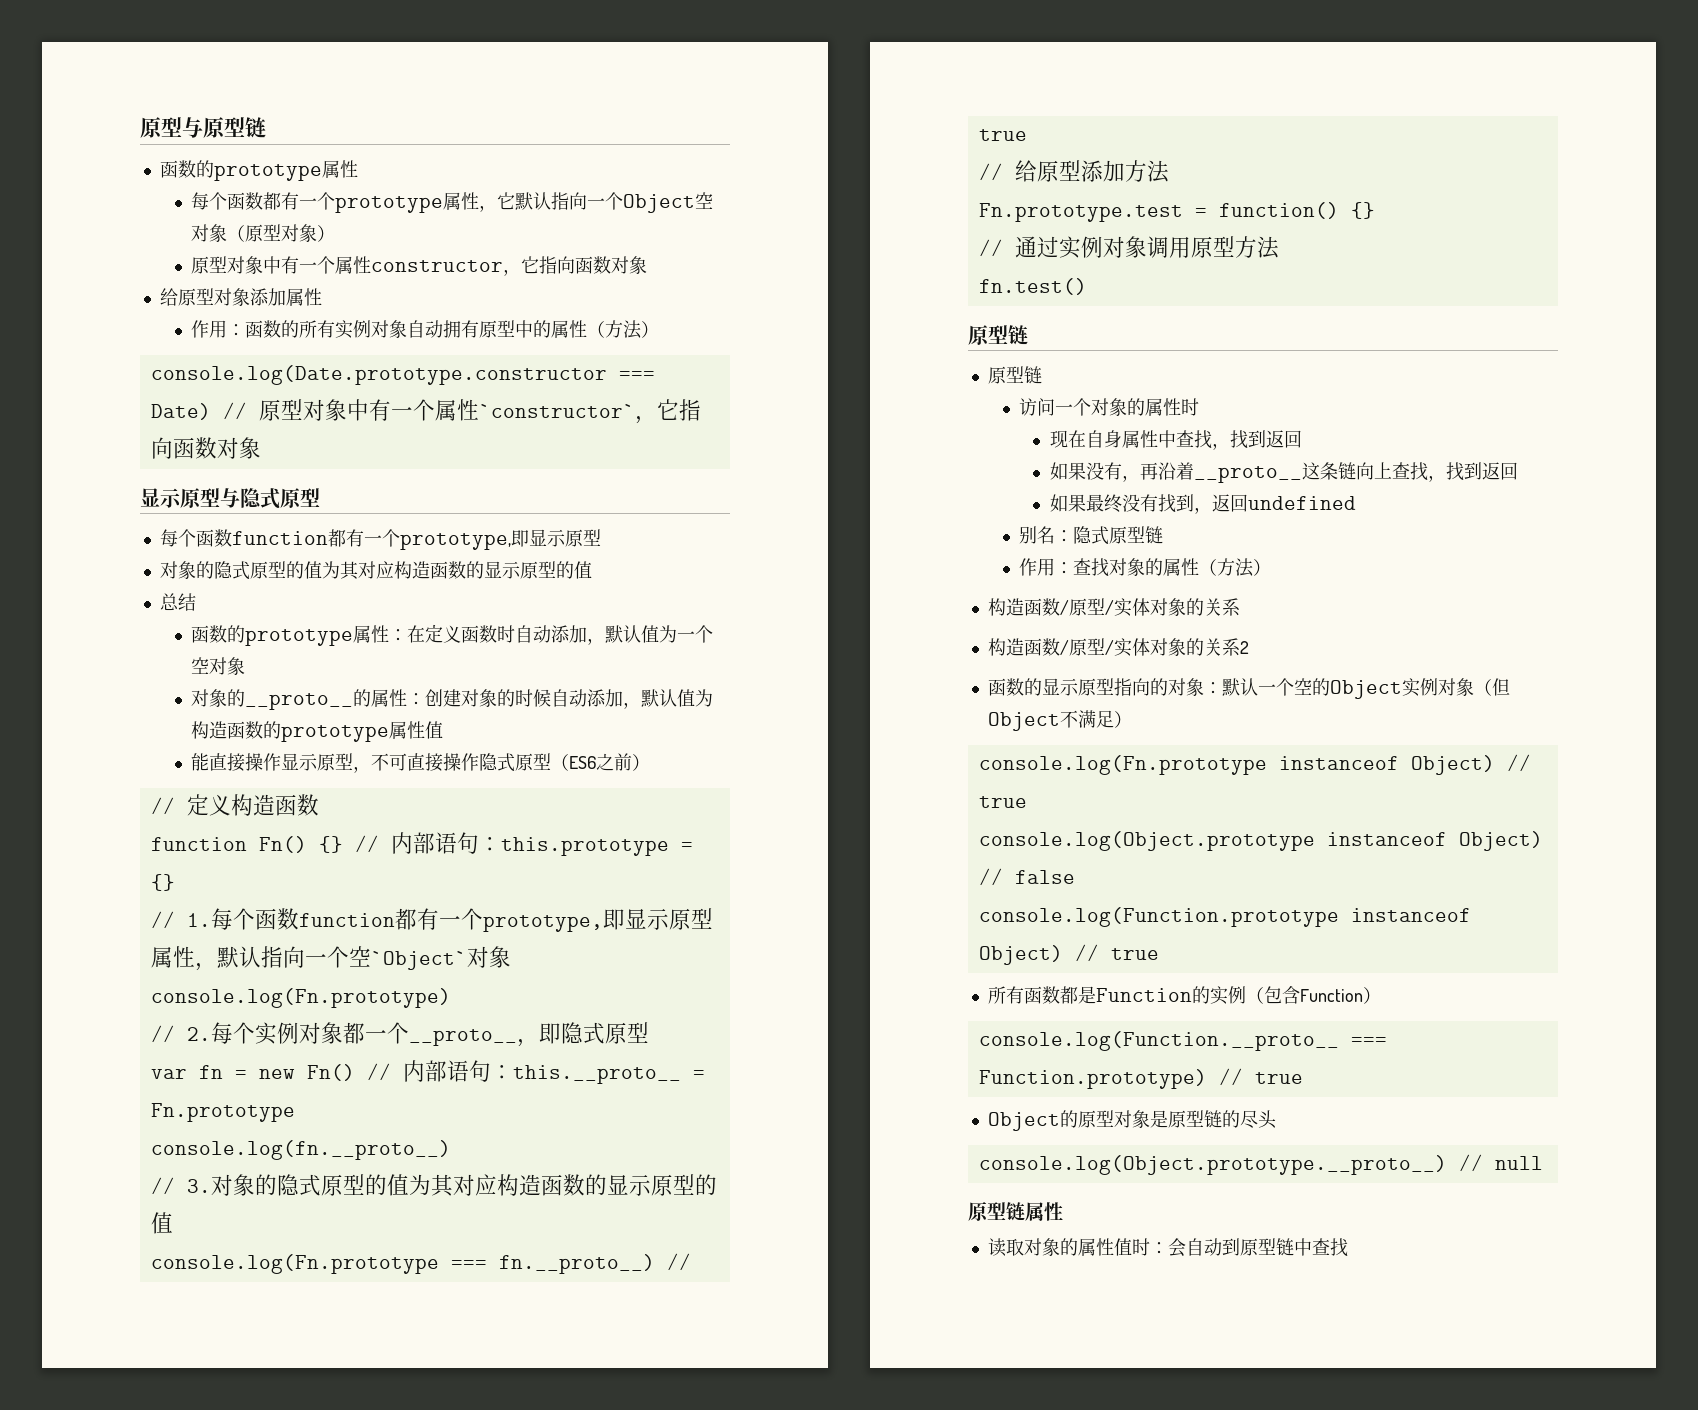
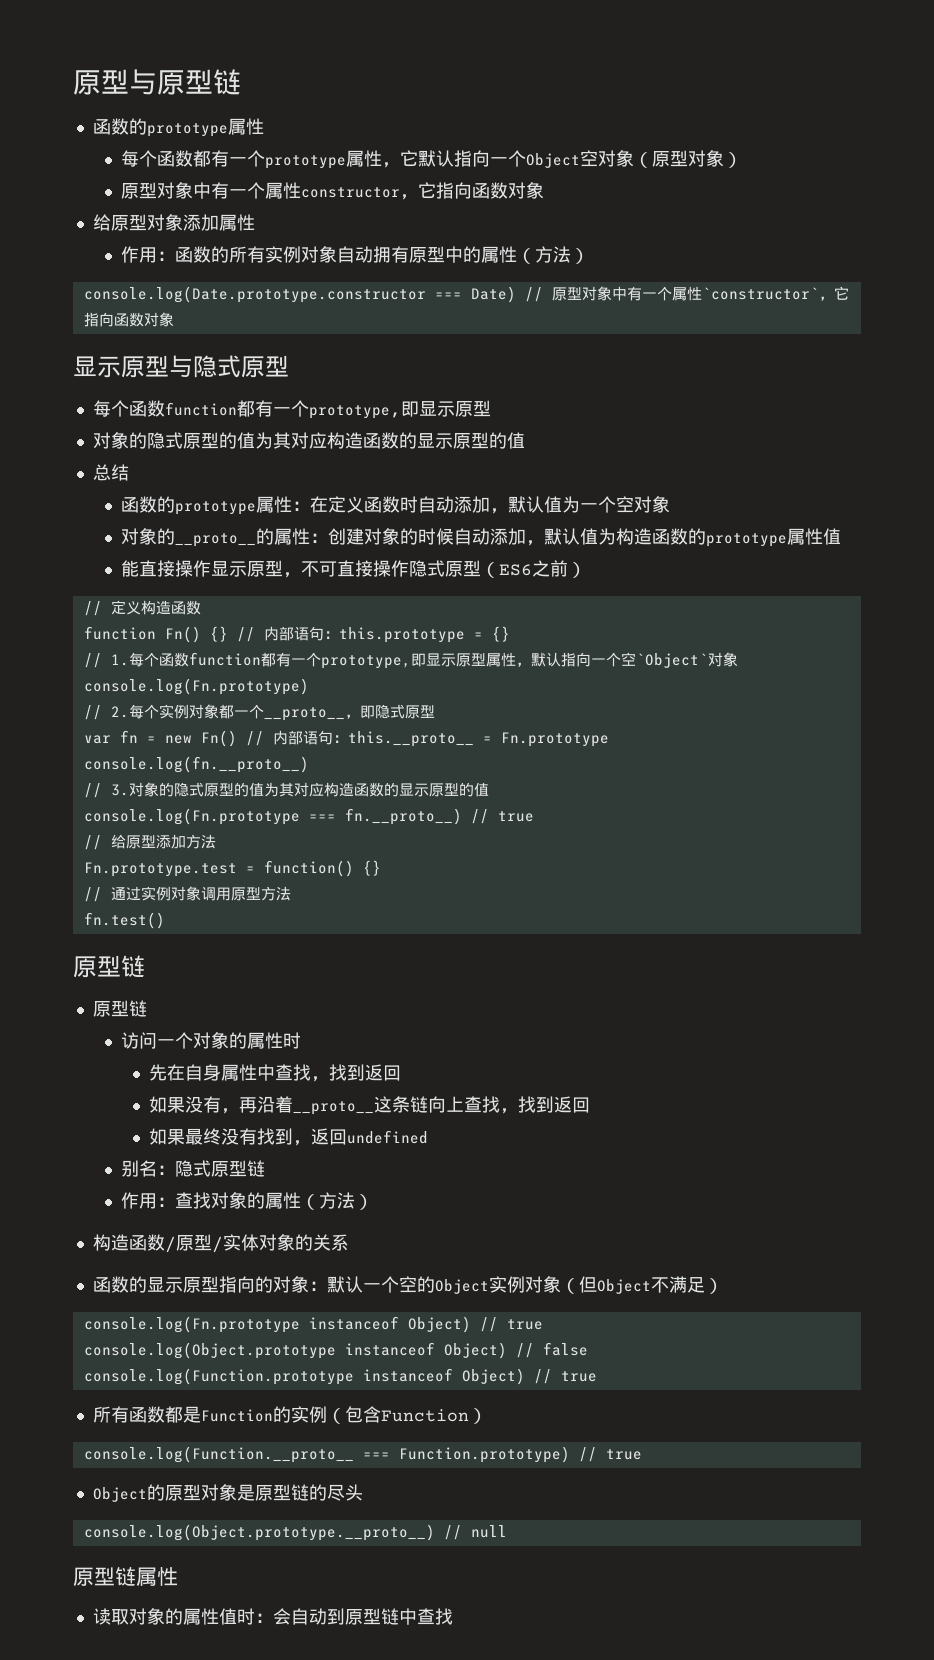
[1049,430,1068,448] 现 -> [148,1064,167,1081] 先
[987,638,1249,657] // 构造函数/原型/实体对象的关系2 -> (349, 1242) none

